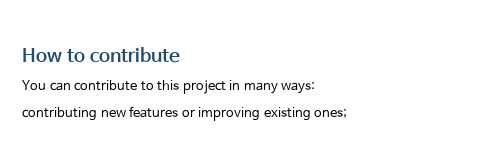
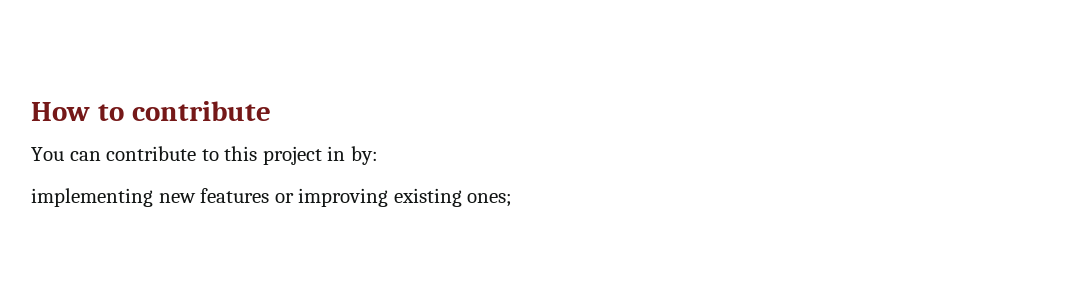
[243,82,316,94] [22,107,97,121] many ways: // contributing -> [350,146,378,165] [31,188,153,207] by: // implementing

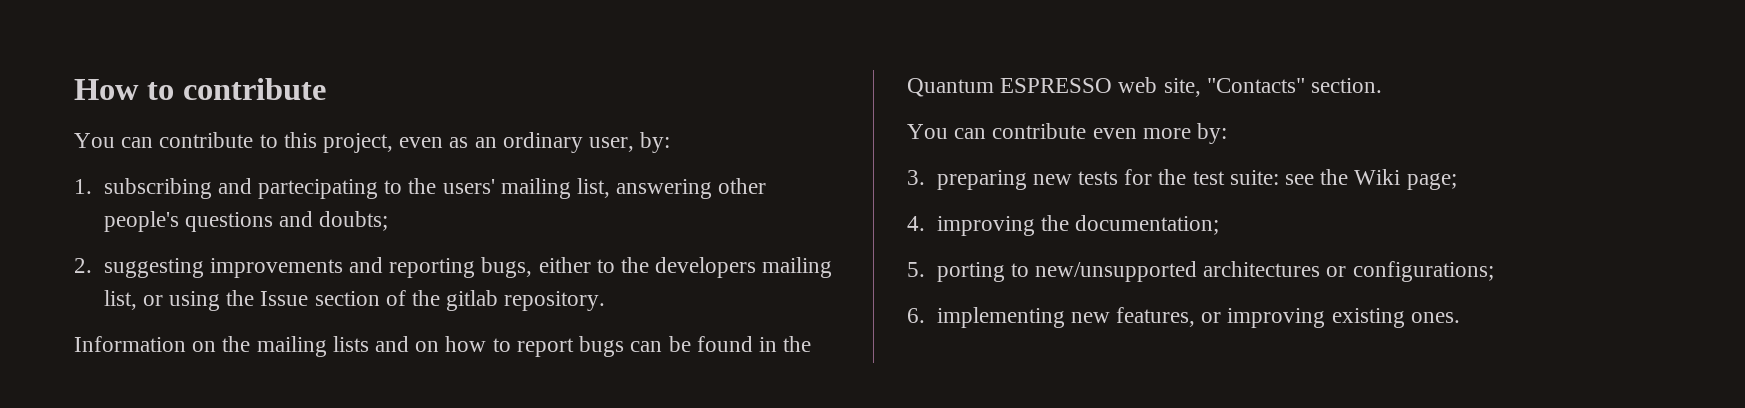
[262,146,378,165] project in by: // -> [323,132,671,153] [74,178,767,199] [103,211,389,232] [74,257,833,278] [103,290,606,311] [74,336,812,357] [907,77,1383,97] [907,123,1228,144] [907,169,1457,190] [907,215,1219,236] [907,261,1494,282] [907,308,925,323] project, even as an ordinary user, by: // 1. subscribing and partecipating to the users' mailing list, answering other people's questions and doubts; // 2. suggesting improvements and reporting bugs, either to the developers mailing list, or using the Issue section of the gitlab repository. // Information on the mailing lists and on how to report bugs can be found in the Quantum ESPRESSO web site, "Contacts" section. // You can contribute even more by: // 3. preparing new tests for the test suite: see the Wiki page; // 4. improving the documentation; // 5. porting to new/unsupported architectures or configurations; // 6.
[200,188,270,203] features -> [1115,307,1195,327] features,
[467,193,513,207] ones; -> [1410,312,1460,323] ones.

